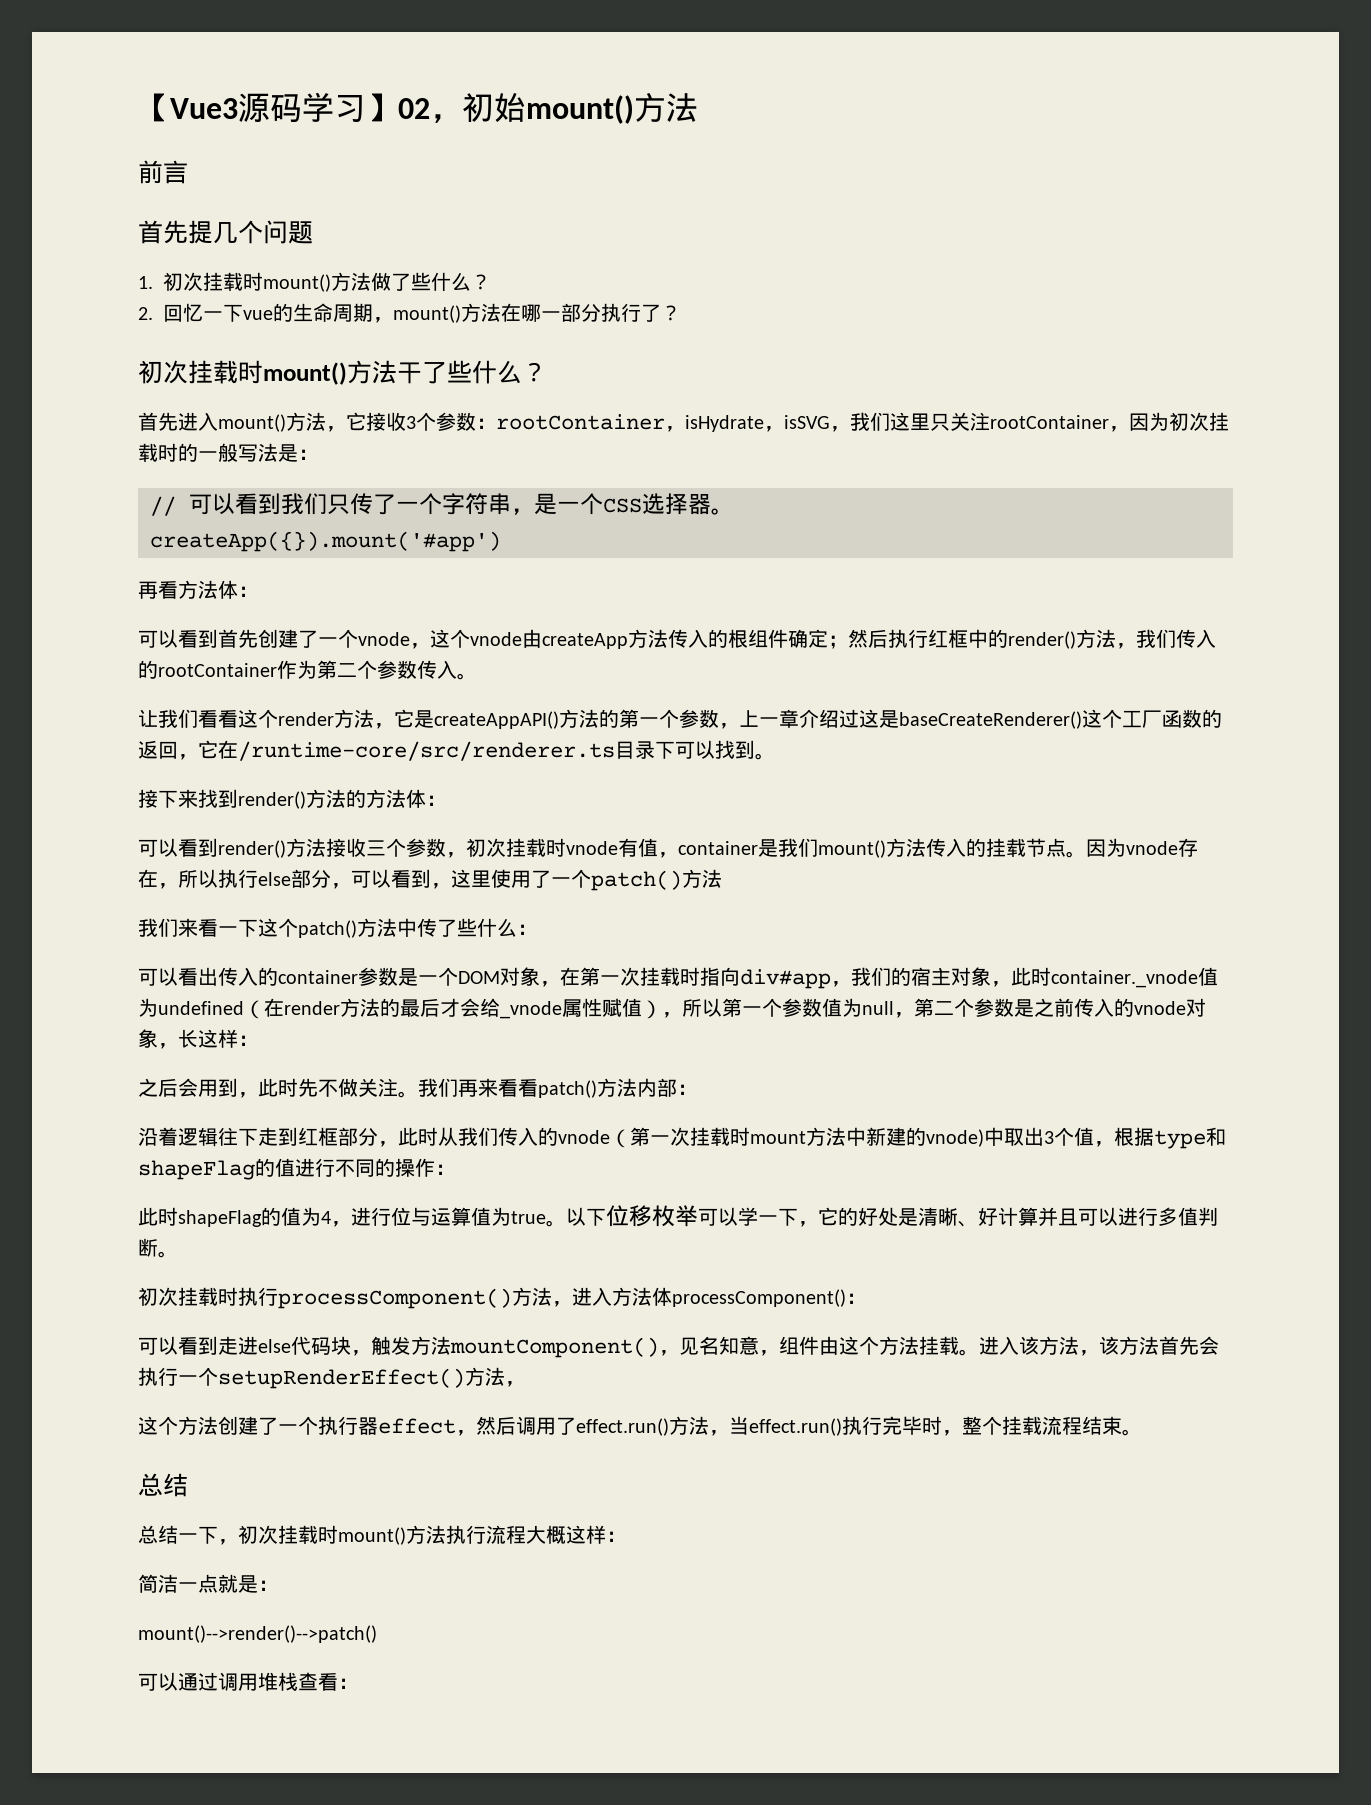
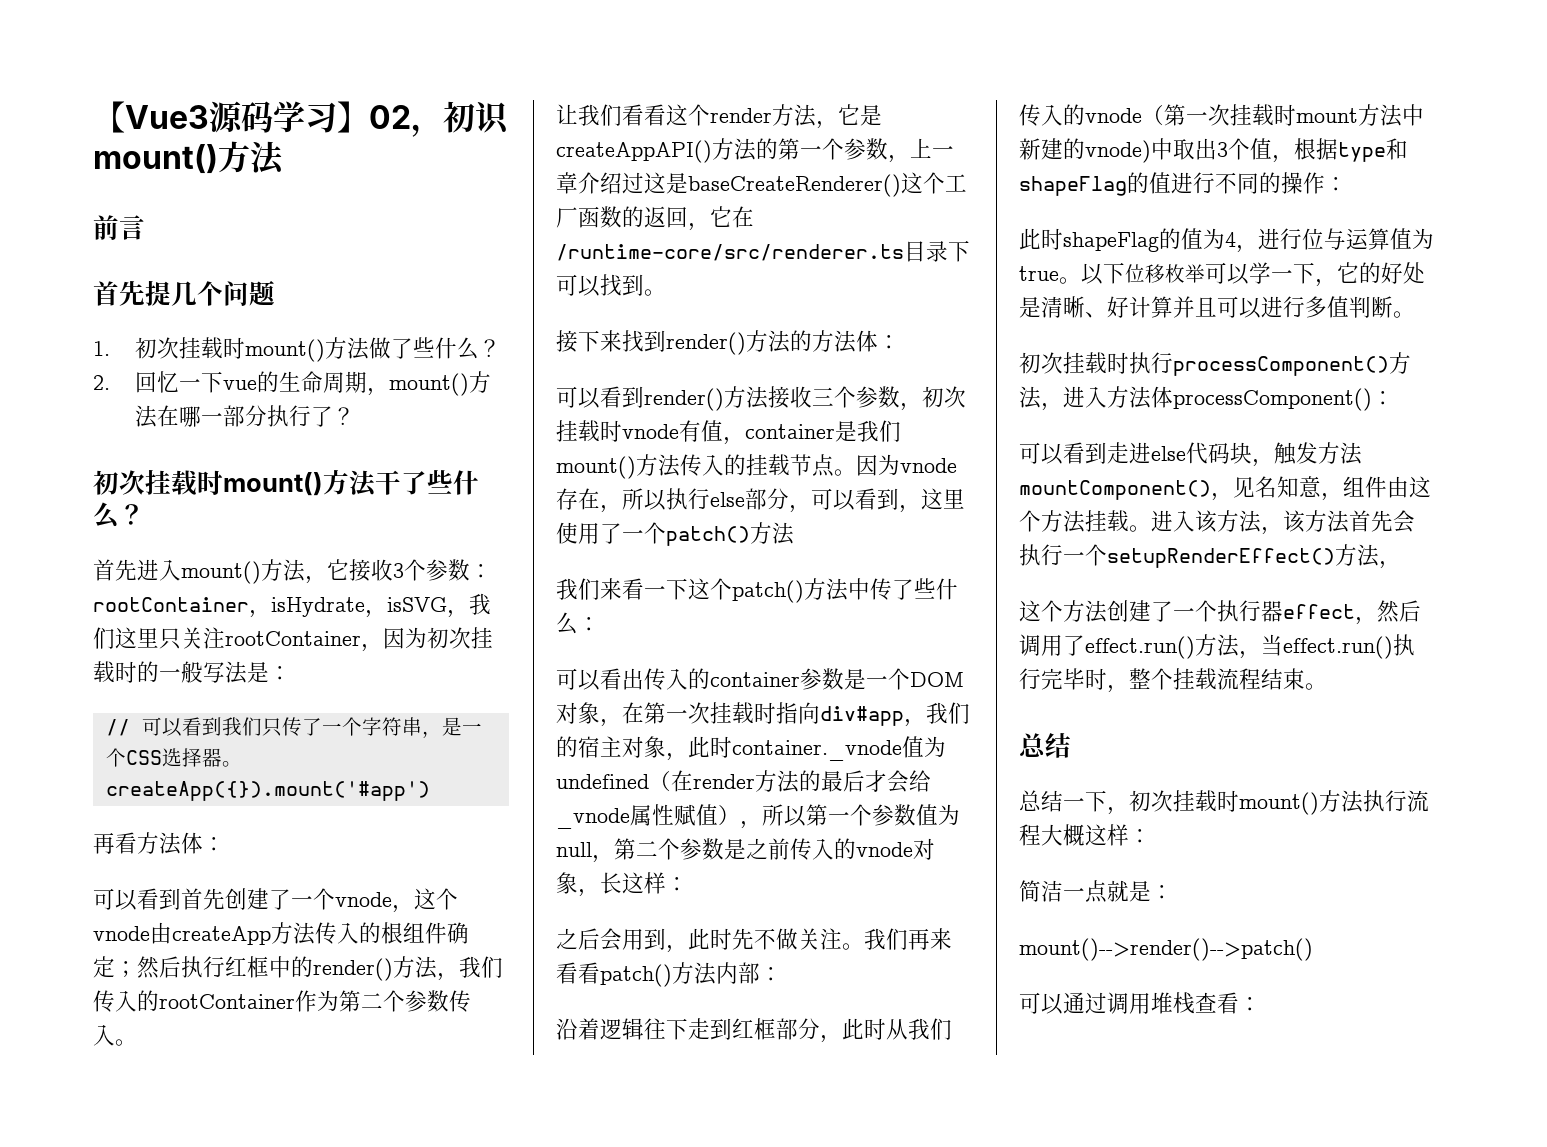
[494,93,526,122] 始 -> [475,101,510,135] 识

